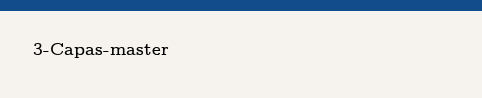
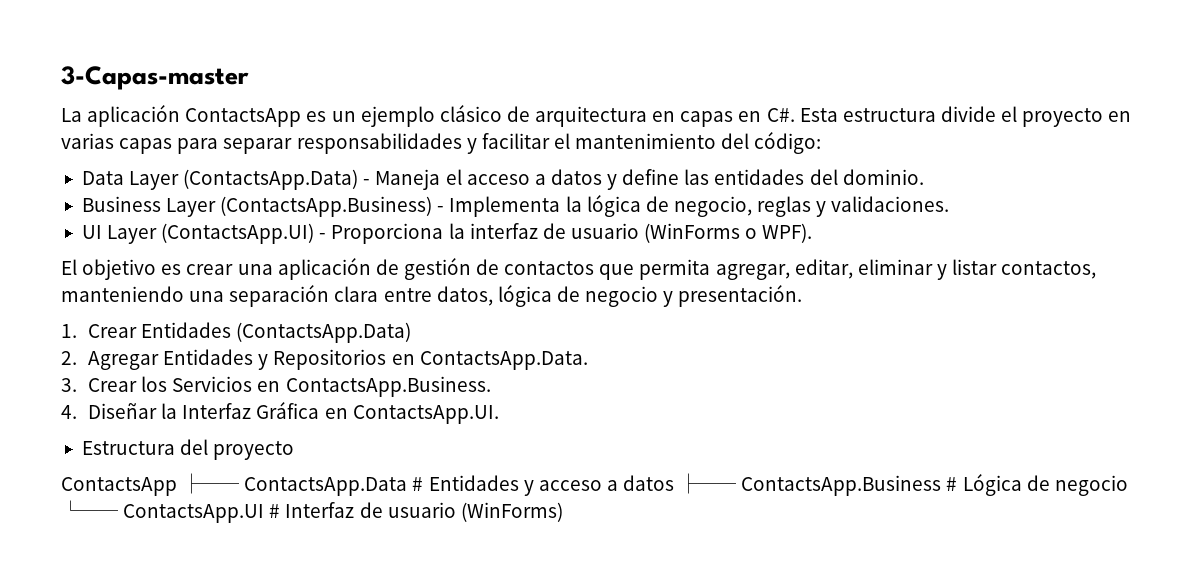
(169, 50) none -> [61,105,1132,127] [61,132,822,154] [81,169,924,190] [81,195,950,217] [81,223,813,244] [61,258,1097,280] [61,285,803,307] [61,322,412,343] [61,349,588,370] [61,376,491,397] [61,402,499,424] [81,439,295,460] [61,473,1128,496] [61,500,563,523] // La aplicación ContactsApp es un ejemplo clásico de arquitectura en capas en C#. Esta estructura divide el proyecto en varias capas para separar responsabilidades y facilitar el mantenimiento del código: // Data Layer (ContactsApp.Data) - Maneja el acceso a datos y define las entidades del dominio. // Business Layer (ContactsApp.Business) - Implementa la lógica de negocio, reglas y validaciones. // UI Layer (ContactsApp.UI) - Proporciona la interfaz de usuario (WinForms o WPF). // El objetivo es crear una aplicación de gestión de contactos que permita agregar, editar, eliminar y listar contactos, manteniendo una separación clara entre datos, lógica de negocio y presentación. // 1. Crear Entidades (ContactsApp.Data) // 2. Agregar Entidades y Repositorios en ContactsApp.Data. // 3. Crear los Servicios en ContactsApp.Business. // 4. Diseñar la Interfaz Gráfica en ContactsApp.UI. // Estructura del proyecto // ContactsApp ├── ContactsApp.Data # Entidades y acceso a datos ├── ContactsApp.Business # Lógica de negocio └── ContactsApp.UI # Interfaz de usuario (WinForms)

